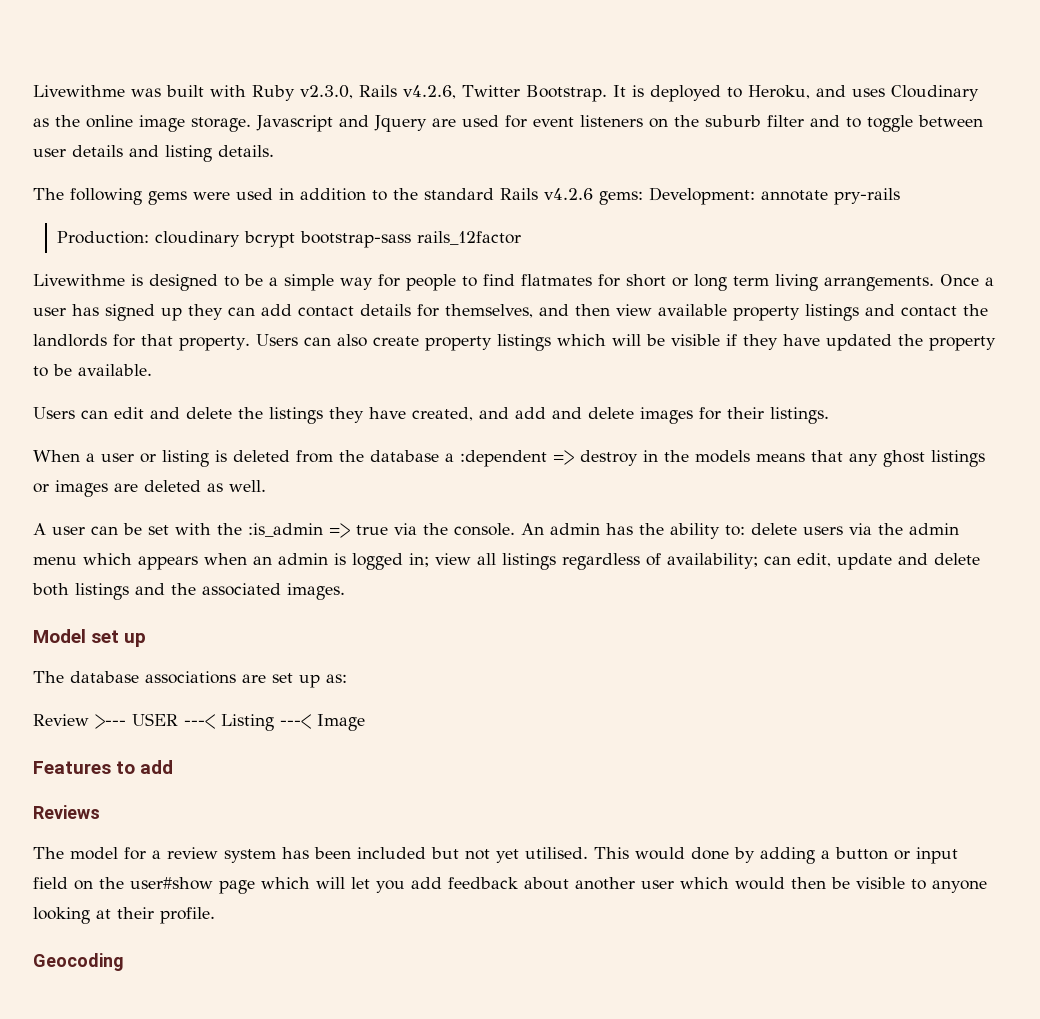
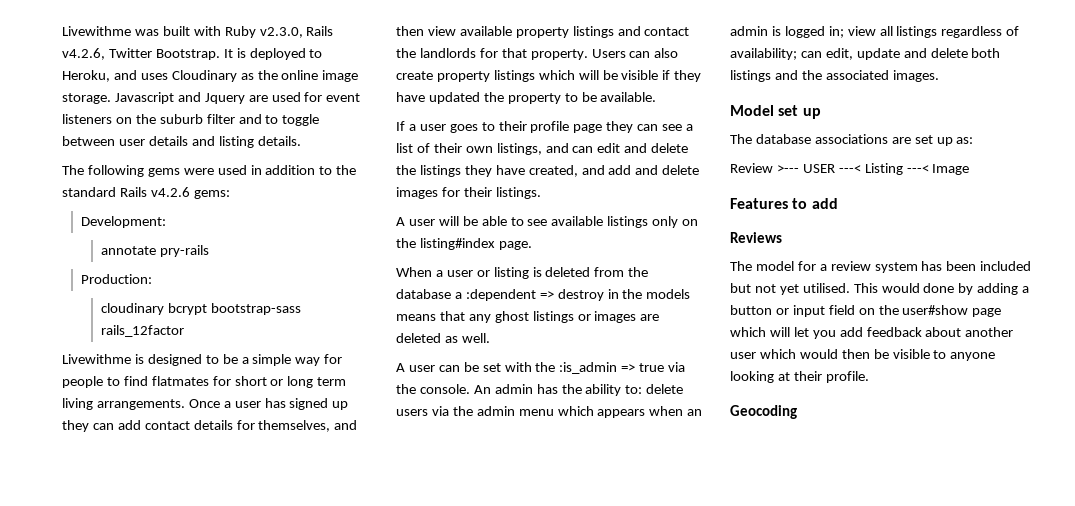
(643, 198) none -> (230, 194) //
(755, 196) none -> (167, 222) //
(149, 237) none -> (153, 279) //
[33,407,75,419] Users -> [396,121,694,133] [396,143,569,155] If a user goes to their profile page they can see a list of their own listings, and
(829, 415) none -> [396,216,699,228] [396,238,532,250] // A user will be able to see available listings only on the listing#index page.

